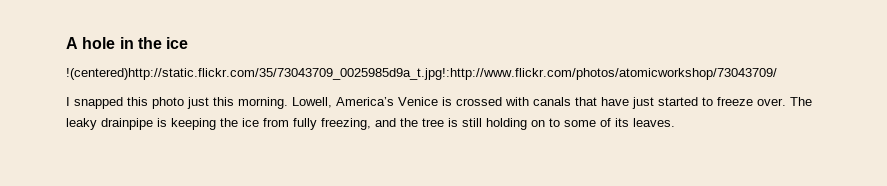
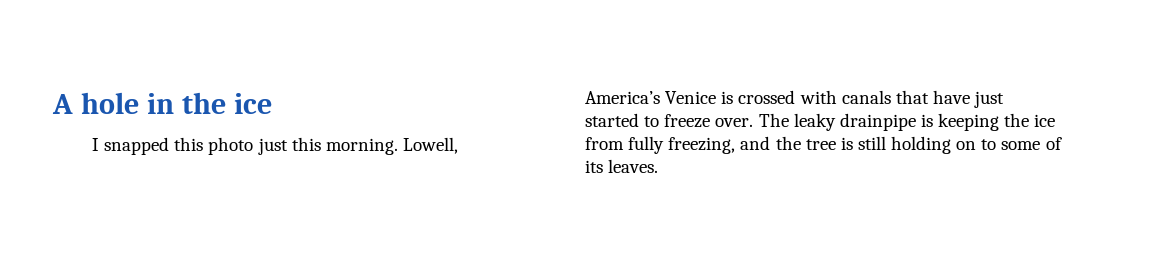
[66,68,777,80] // !(centered)http://static.flickr.com/35/73043709_0025985d9a_t.jpg!:http://www.flickr.com/photos/atomicworkshop/73043709/ -> (273, 103) none

